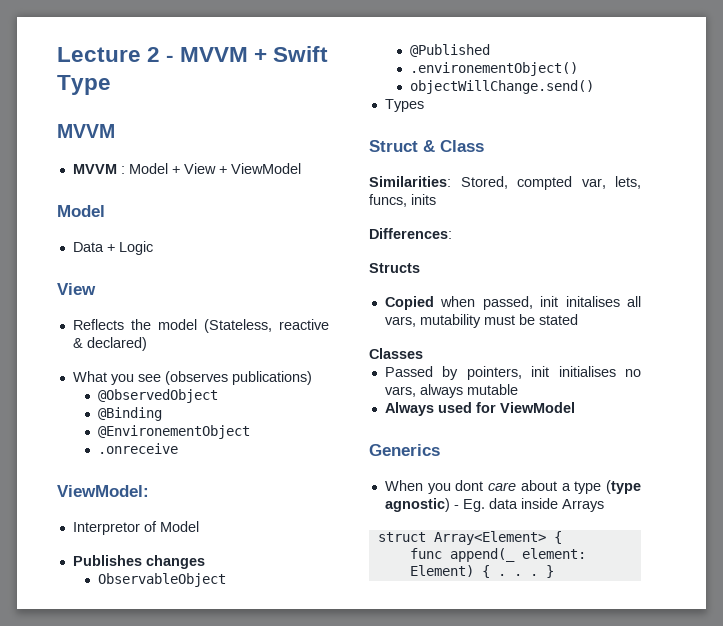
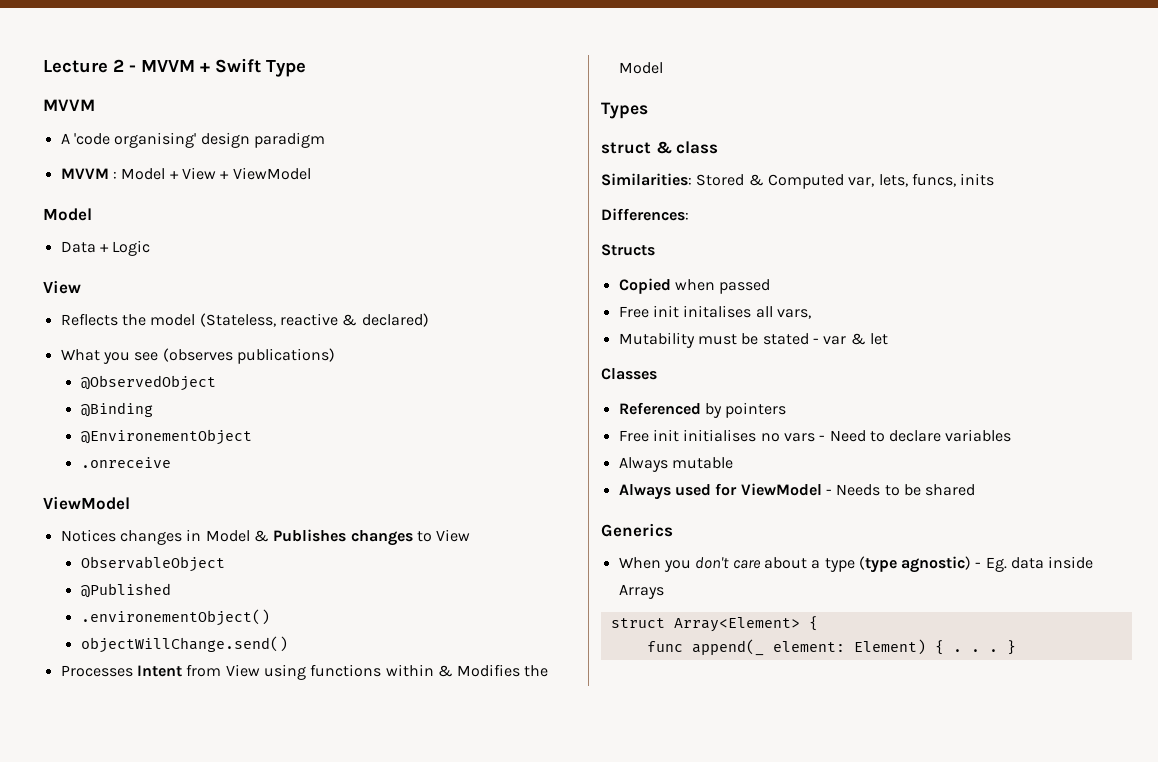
(115, 131) none -> [60,132,325,148] // A 'code organising' design paradigm
[57,485,149,497] [72,521,199,535] ViewModel: // Interpretor of Model // -> [43,496,130,510] [60,529,269,545] ViewModel // Notices changes in Model &
(205, 562) none -> [416,529,471,542] to View
[384,99,424,112] [369,140,484,152] [369,176,572,190] Types // Struct & Class // Similarities: Stored, compted -> [60,664,549,680] [618,62,663,74] [601,102,648,119] [601,141,719,154] [601,173,844,189] Processes Intent from View using functions within & Modifies the Model // Types // struct & class // Similarities: Stored & Computed
[482,296,533,310] passed, -> [719,279,771,294] [618,306,649,318] passed // Free
[419,314,481,328] mutability -> [618,332,695,348] // Mutability
[369,348,423,359] [384,366,641,380] [384,384,463,398] // Classes // Passed by pointers, init initialises no vars, always -> [812,333,888,345] [601,368,657,380] [618,402,787,418] [618,429,1012,442] [618,457,668,472] - var & let // Classes // Referenced by pointers // Free init initialises no vars - Need to declare variables // Always
(575, 407) none -> [825,484,976,496] - Needs to be shared
[455,480,484,491] dont -> [695,557,730,569] don't

